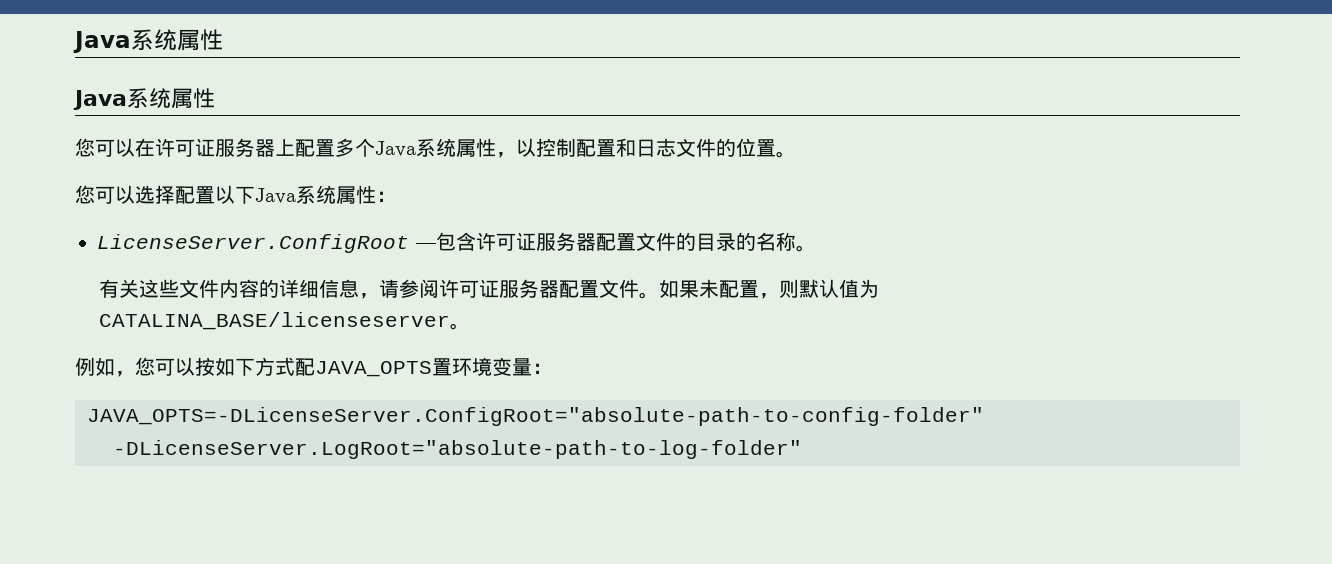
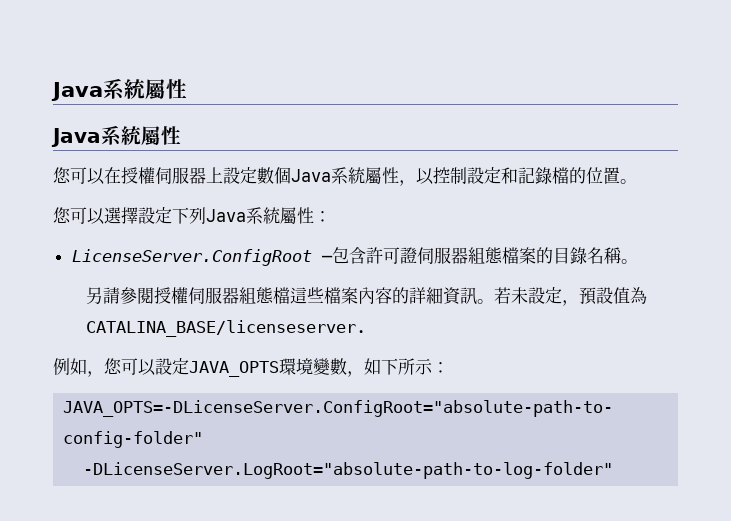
[73,29,200,53] Java系统属 -> [51,78,166,101] Java系統屬
[149,88,193,109] 统属 -> [121,126,161,146] 統屬
[155,138,796,158] [75,185,396,204] [97,232,816,253] [99,279,880,299] [99,312,471,330] [75,357,532,377] 许可证服务器上配置多个Java系统属性，以控制配置和日志文件的位置。 // 您可以选择配置以下Java系统属性： // LicenseServer.ConfigRoot —包含许可证服务器配置文件的目录的名称。 // 有关这些文件内容的详细信息，请参阅许可证服务器配置文件。如果未配置，则默认值为CATALINA_BASE/licenseserver。 // 例如，您可以按如下方式配JAVA_OPTS置环境变量 -> [121,167,637,186] [53,207,331,225] [71,247,638,266] [85,287,647,306] [85,320,366,337] [53,358,433,377] 授權伺服器上設定數個Java系統屬性，以控制設定和記錄檔的位置。 // 您可以選擇設定下列Java系統屬性： // LicenseServer.ConfigRoot —包含許可證伺服器組態檔案的目錄名稱。 // 另請參閱授權伺服器組態檔這些檔案內容的詳細資訊。若未設定，預設值為CATALINA_BASE/licenseserver. // 例如，您可以設定JAVA_OPTS環境變數，如下所示

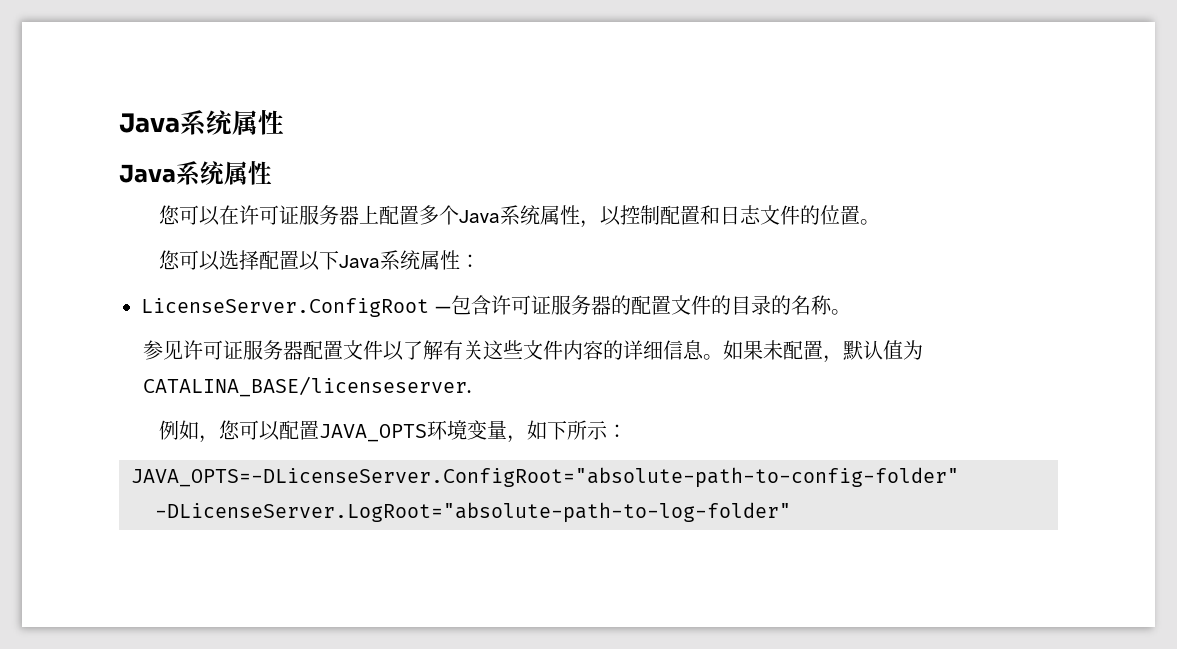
[51,78,166,101] Java系統屬 -> [119,110,258,136] Java系统属
[121,126,161,146] 統屬 -> [200,161,248,185] 统属
[121,167,637,186] [53,207,331,225] [71,247,638,266] [85,287,647,306] 授權伺服器上設定數個Java系統屬性，以控制設定和記錄檔的位置。 // 您可以選擇設定下列Java系統屬性： // LicenseServer.ConfigRoot —包含許可證伺服器組態檔案的目錄名稱。 // 另請參閱授權伺服器組態檔這些檔案內容的詳細資訊。若未設定，預設值為 -> [238,205,880,228] [158,250,480,271] [141,295,851,317] [142,340,923,363] 许可证服务器上配置多个Java系统属性，以控制配置和日志文件的位置。 // 您可以选择配置以下Java系统属性： // LicenseServer.ConfigRoot —包含许可证服务器的配置文件的目录的名称。 // 参见许可证服务器配置文件以了解有关这些文件内容的详细信息。如果未配置，默认值为
[155,358,347,377] 設定JAVA_OPTS環境變數 -> [278,420,507,442] 配置JAVA_OPTS环境变量

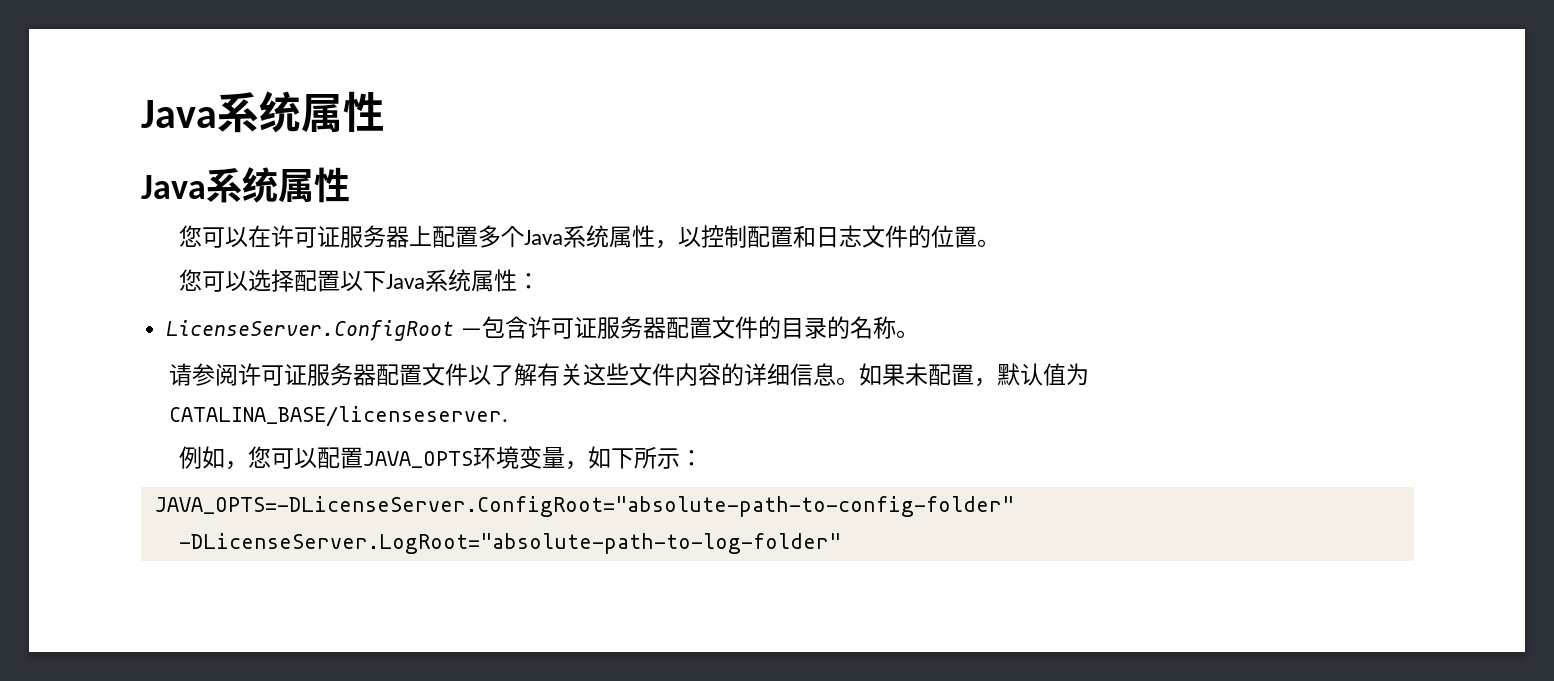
[611,295,631,315] 的 -> (666, 328) none
[142,340,183,360] 参见 -> [168,363,238,386] 请参阅

